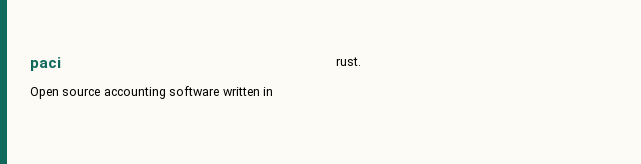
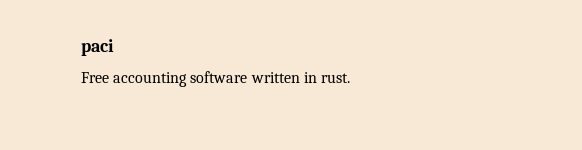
[30,87,101,99] Open source -> [81,72,109,83] Free

